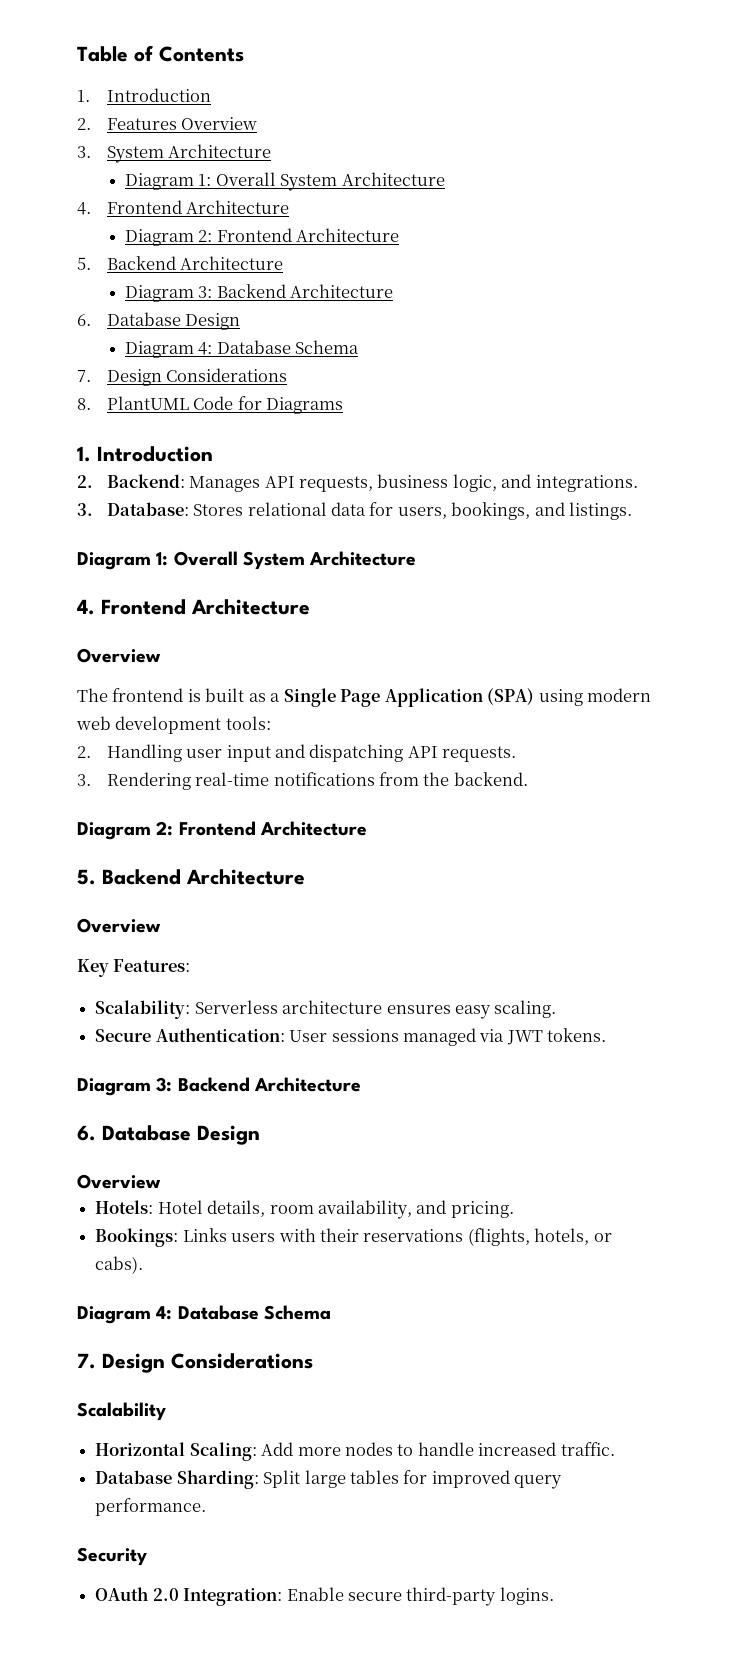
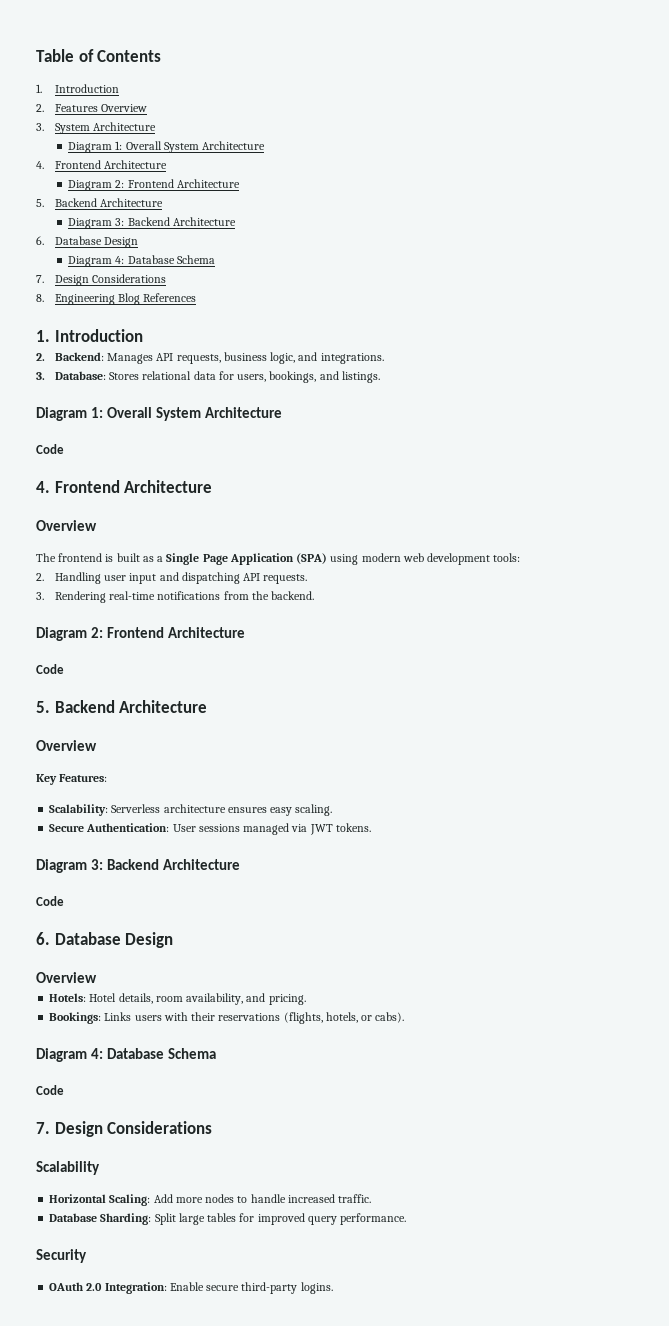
[106,396,344,414] PlantUML Code for Diagrams -> [55,293,197,305] Engineering Blog References
(417, 558) none -> [36,444,64,454] // Code
(367, 828) none -> [36,664,64,674] // Code
(361, 1084) none -> [36,896,64,906] // Code
(331, 1312) none -> [36,1085,64,1095] // Code

